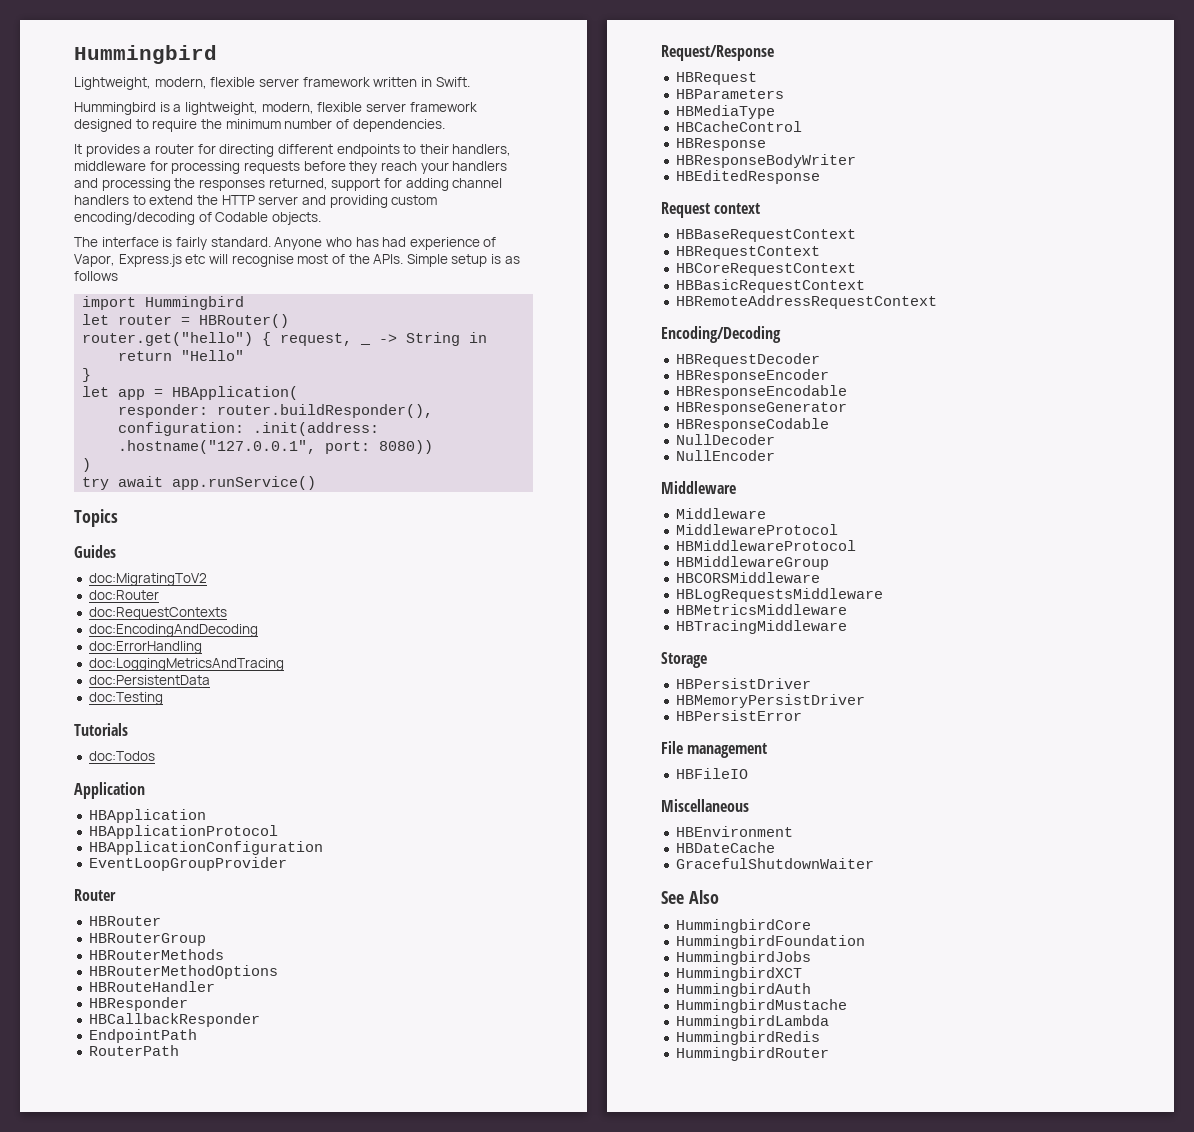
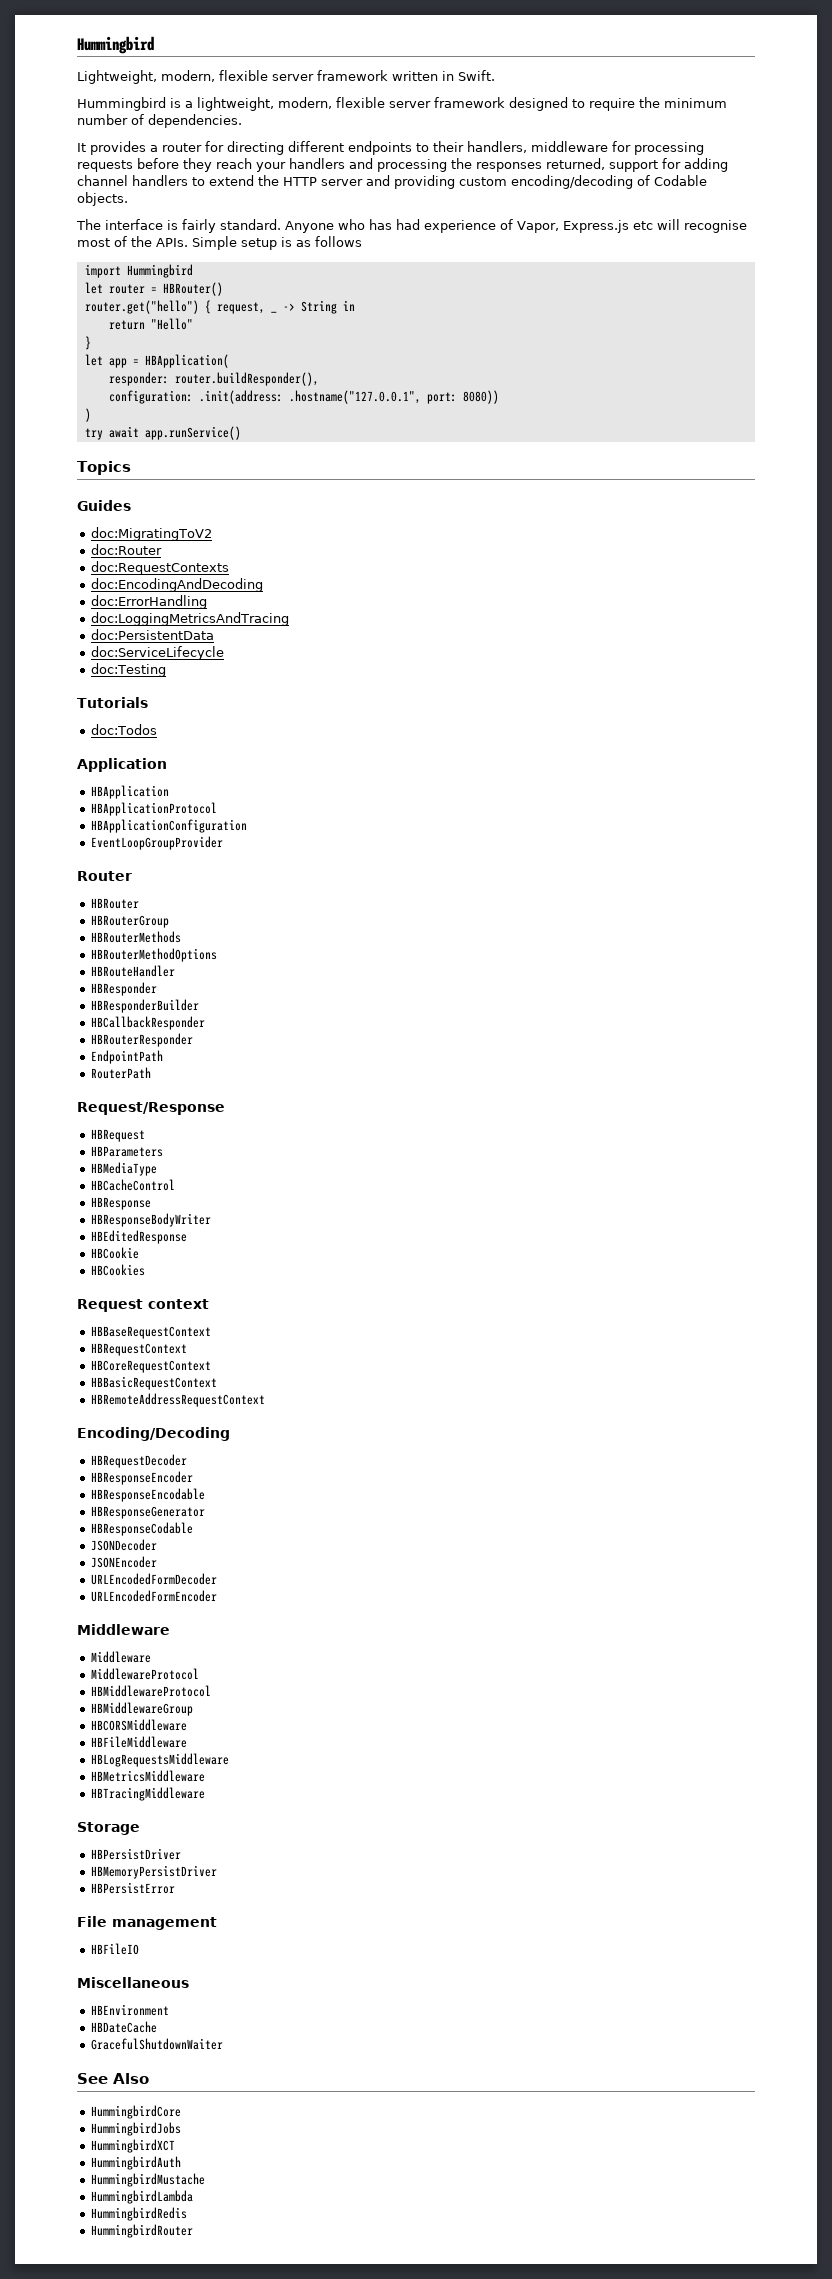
(210, 680) none -> [90,646,224,660] // doc:ServiceLifecycle
(188, 1004) none -> [90,999,199,1013] // HBResponderBuilder
(260, 1020) none -> [90,1033,193,1047] // HBRouterResponder
(820, 177) none -> [90,1247,139,1259] [90,1264,145,1276] // HBCookie // HBCookies
[675,434,775,445] [675,450,775,461] NullDecoder // NullEncoder -> [90,1539,157,1551] [90,1556,157,1568] [90,1573,217,1585] [90,1590,217,1602] JSONDecoder // JSONEncoder // URLEncodedFormDecoder // URLEncodedFormEncoder
(820, 577) none -> [90,1736,187,1748] // HBFileMiddleware
[675,935,865,949] // HummingbirdFoundation -> (181, 2112) none

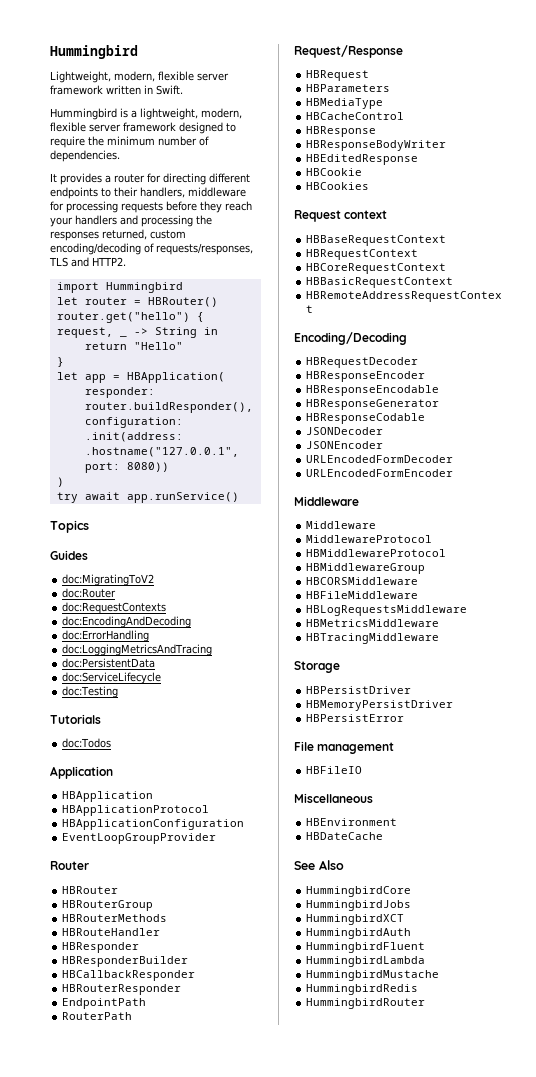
[609,158,728,172] [77,175,707,189] [77,192,128,206] [76,219,747,233] [77,236,362,250] support for adding channel handlers to extend the HTTP server and providing custom encoding/decoding of Codable objects. // The interface is fairly standard. Anyone who has had experience of Vapor, Express.js etc will recognise most of the APIs. Simple setup is as follows -> [150,230,186,239] [50,243,253,255] [49,257,126,267] custom encoding/decoding of requests/responses, TLS and HTTP2.
[90,948,217,962] // HBRouterMethodOptions -> (168, 918) none
[90,2038,223,2050] // GracefulShutdownWaiter -> (384, 836) none
[90,2173,205,2187] HummingbirdMustache -> [306,942,426,953] HummingbirdFluent
(193, 2197) none -> [306,970,440,981] // HummingbirdMustache

